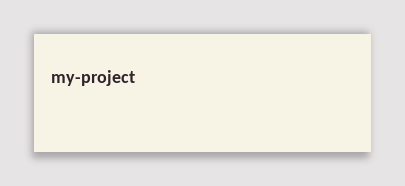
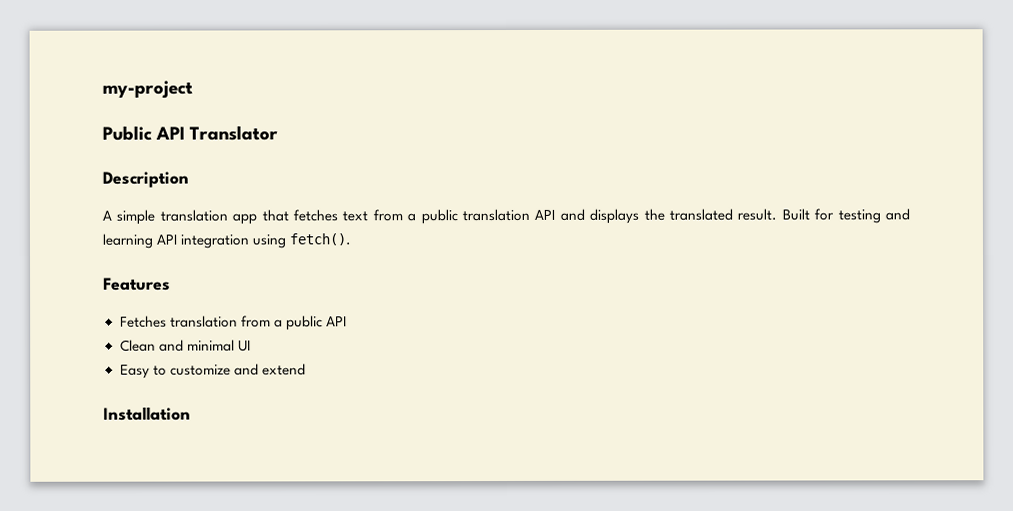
(135, 78) none -> [102,125,279,141] [102,171,189,188] [102,208,910,225] [102,233,352,249] [103,277,171,291] [119,315,347,331] [119,339,251,352] [119,363,306,379] [103,406,191,421] // Public API Translator // Description // A simple translation app that fetches text from a public translation API and displays the translated result. Built for testing and learning API integration using fetch(). // Features // Fetches translation from a public API // Clean and minimal UI // Easy to customize and extend // Installation

